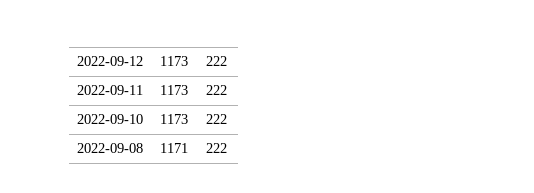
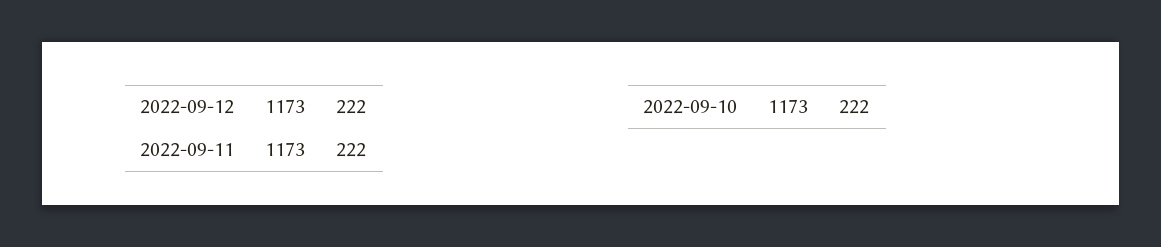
[77,143,144,153] [160,143,189,153] [206,143,228,153] // 2022-09-08 | 1171 | 222 -> (870, 107) none

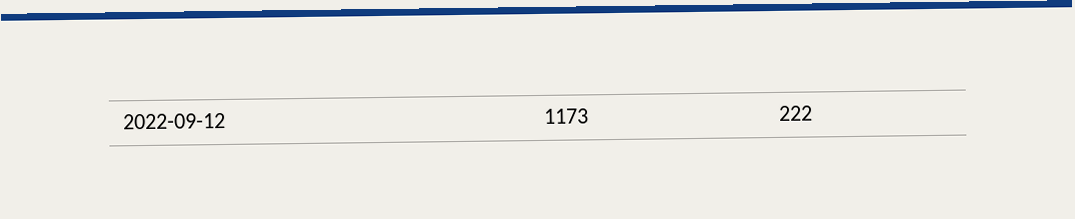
[140,143,235,157] [265,142,306,156] [336,143,367,157] [643,100,738,114] [768,99,809,113] [839,100,870,114] // 2022-09-11 | 1173 | 222 // 2022-09-10 | 1173 | 222 -> (813, 113) none

